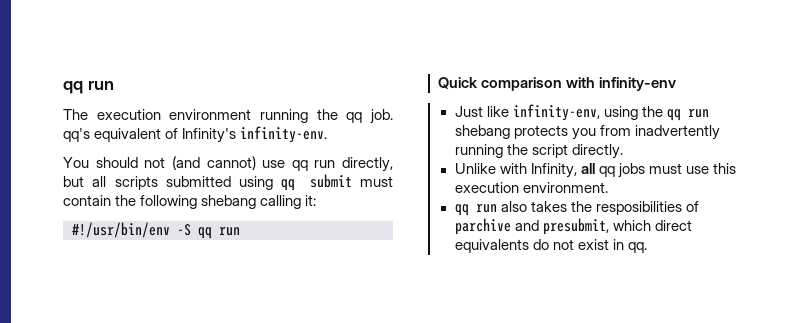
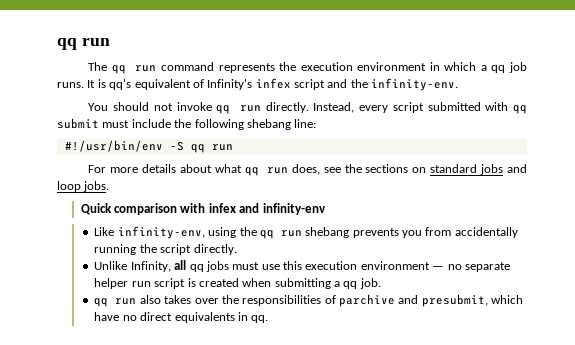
[96,109,393,124] [63,126,328,143] [63,156,393,172] [63,176,274,190] execution environment running the qq job. qq's equivalent of Infinity's infinity-env. // You should not (and cannot) use qq run directly, but all scripts submitted using -> [112,62,527,74] [57,78,459,91] [88,102,509,114] qq run command represents the execution environment in which a qq job runs. It is qq's equivalent of Infinity's infex script and the infinity-env. // You should not invoke qq run directly. Instead, every script submitted with
[63,195,111,206] contain -> [131,119,171,128] include
[260,195,317,209] calling it: -> [294,119,317,128] line:
(240, 231) none -> [88,164,528,176] [57,181,110,192] // For more details about what qq run does, see the sections on standard jobs and loop jobs.
(596, 82) none -> [208,203,260,213] infex and
[454,106,509,117] Just like -> [94,227,115,236] Like
[513,125,568,139] protects -> [352,228,399,238] prevents
[634,125,720,140] inadvertently -> [454,227,518,238] accidentally
[499,163,527,174] with -> (128, 265) none
[522,182,608,193] environment. -> [360,261,510,272] [94,278,381,289] environment — no separate helper run script is created when submitting a qq job.
[570,201,682,215] the resposibilities -> [194,295,322,306] over the responsibilities
[654,220,692,231] [454,239,609,253] direct equivalents do not exist -> [94,312,235,323] have no direct equivalents

